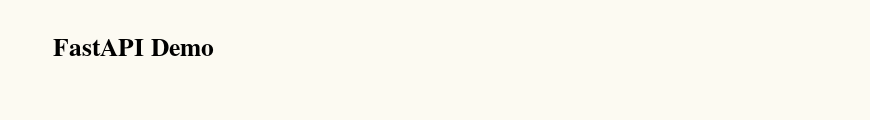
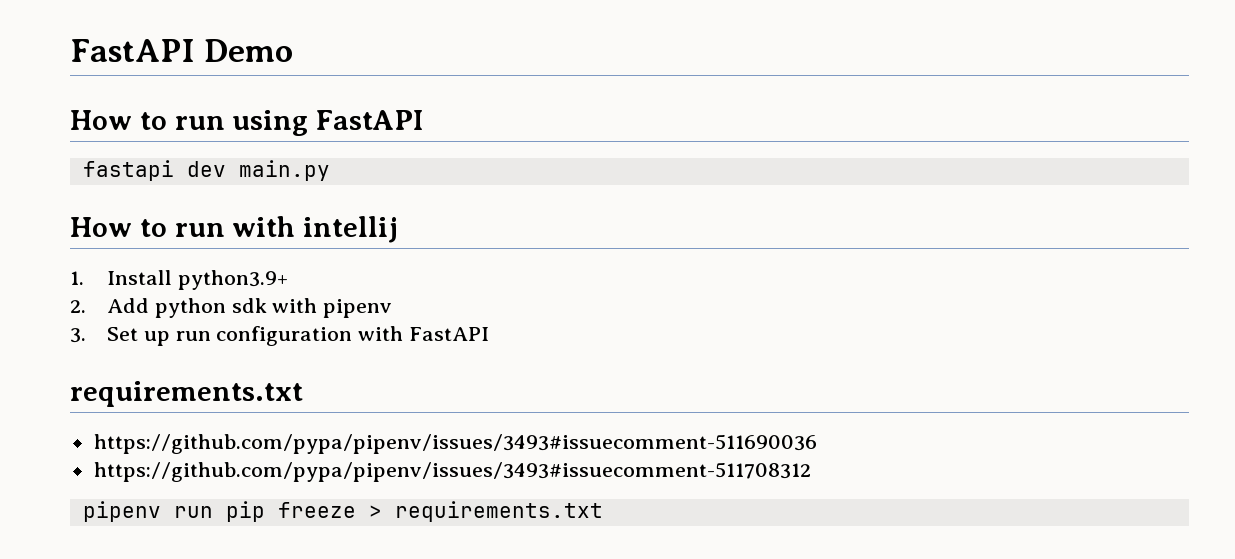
(214, 47) none -> [70,110,424,136] [82,160,330,181] [70,216,399,243] [70,270,288,290] [70,298,393,318] [70,326,489,346] [70,381,303,407] [93,434,817,454] [93,462,811,482] [82,501,603,522] // How to run using FastAPI // fastapi dev main.py // How to run with intellij // 1. Install python3.9+ // 2. Add python sdk with pipenv // 3. Set up run configuration with FastAPI // requirements.txt // https://github.com/pypa/pipenv/issues/3493#issuecomment-511690036 // https://github.com/pypa/pipenv/issues/3493#issuecomment-511708312 // pipenv run pip freeze > requirements.txt

